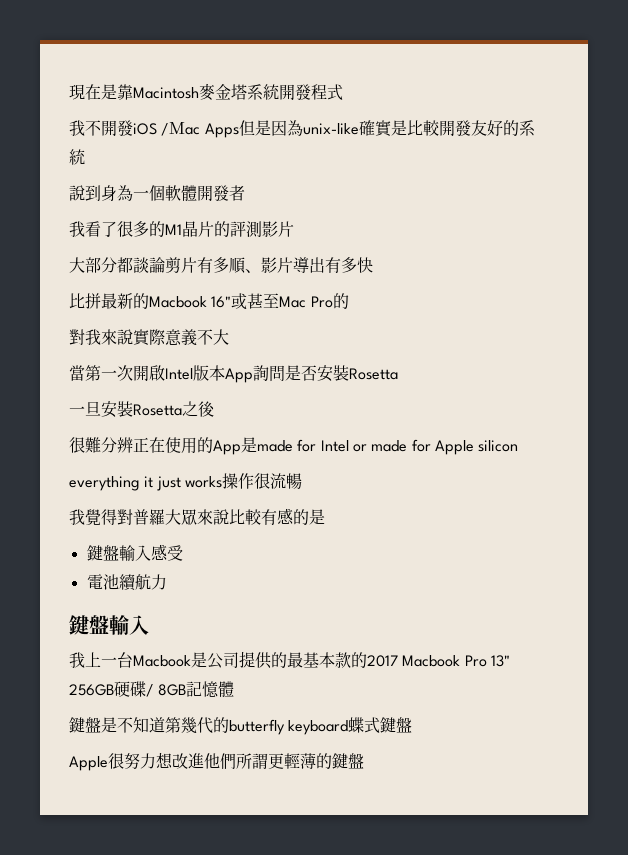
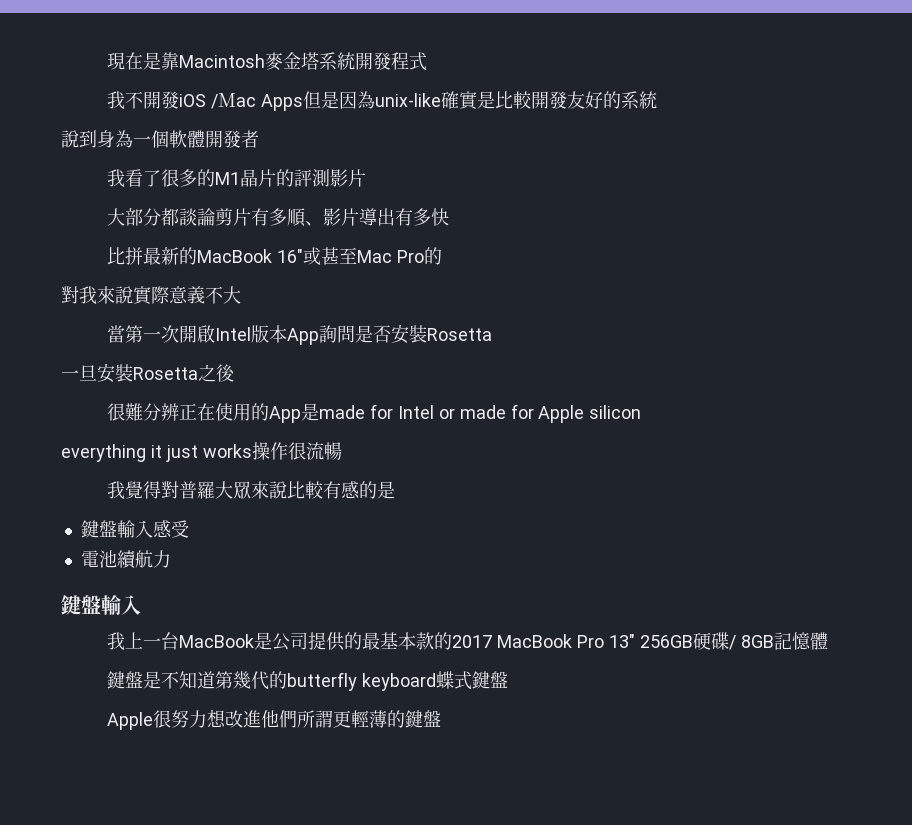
[149,296,207,308] Macbook -> [197,249,273,263] MacBook
[133,655,191,667] Macbook -> [179,634,255,648] MacBook
[402,655,461,667] Macbook -> [497,634,573,648] MacBook

